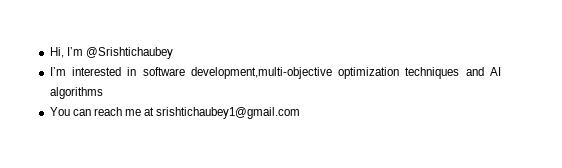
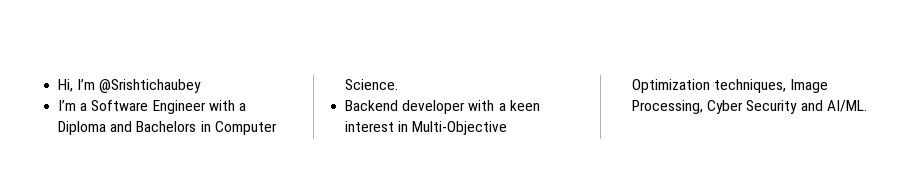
[71,67,501,79] [49,87,103,99] [49,107,301,119] interested in software development,multi-objective optimization techniques and AI algorithms // You can reach me at srishtichaubey1@gmail.com -> [80,100,246,114] [58,121,277,135] [345,79,399,90] [345,100,540,114] [345,121,508,135] [632,79,829,93] [632,100,867,114] a Software Engineer with a Diploma and Bachelors in Computer Science. // Backend developer with a keen interest in Multi-Objective Optimization techniques, Image Processing, Cyber Security and AI/ML.

